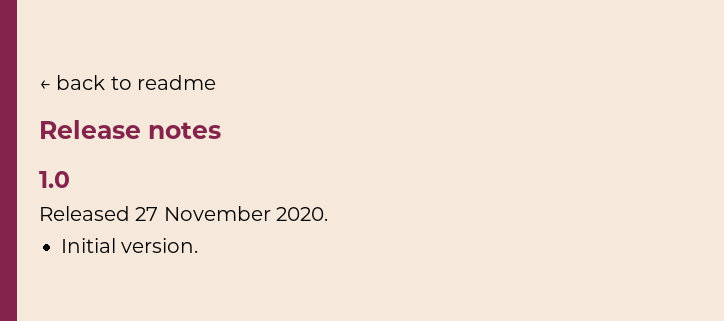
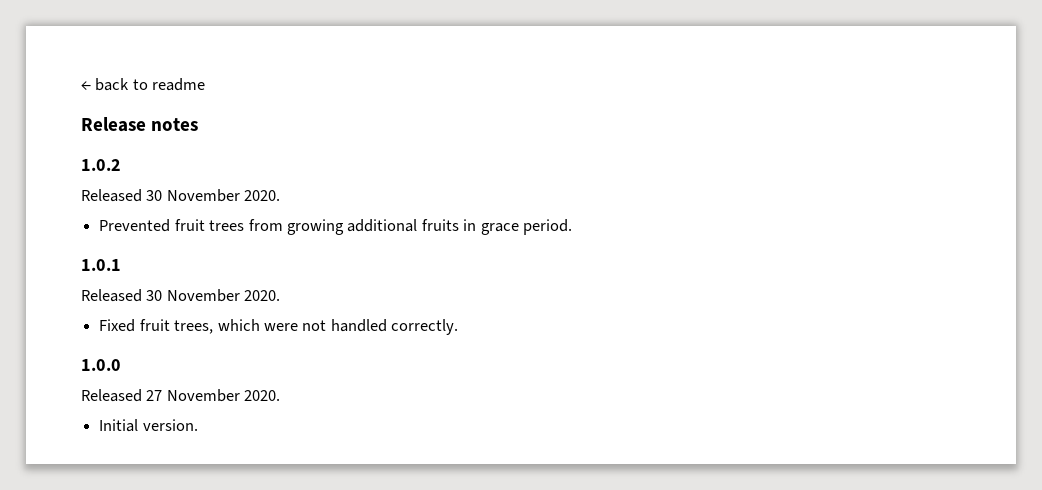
[39,171,70,188] 1.0 -> [81,159,121,171] [81,189,281,202] [99,219,573,235] [81,259,121,271] [81,289,281,302] [99,319,459,335] [81,359,121,371] 1.0.2 // Released 30 November 2020. // Prevented fruit trees from growing additional fruits in grace period. // 1.0.1 // Released 30 November 2020. // Fixed fruit trees, which were not handled correctly. // 1.0.0

